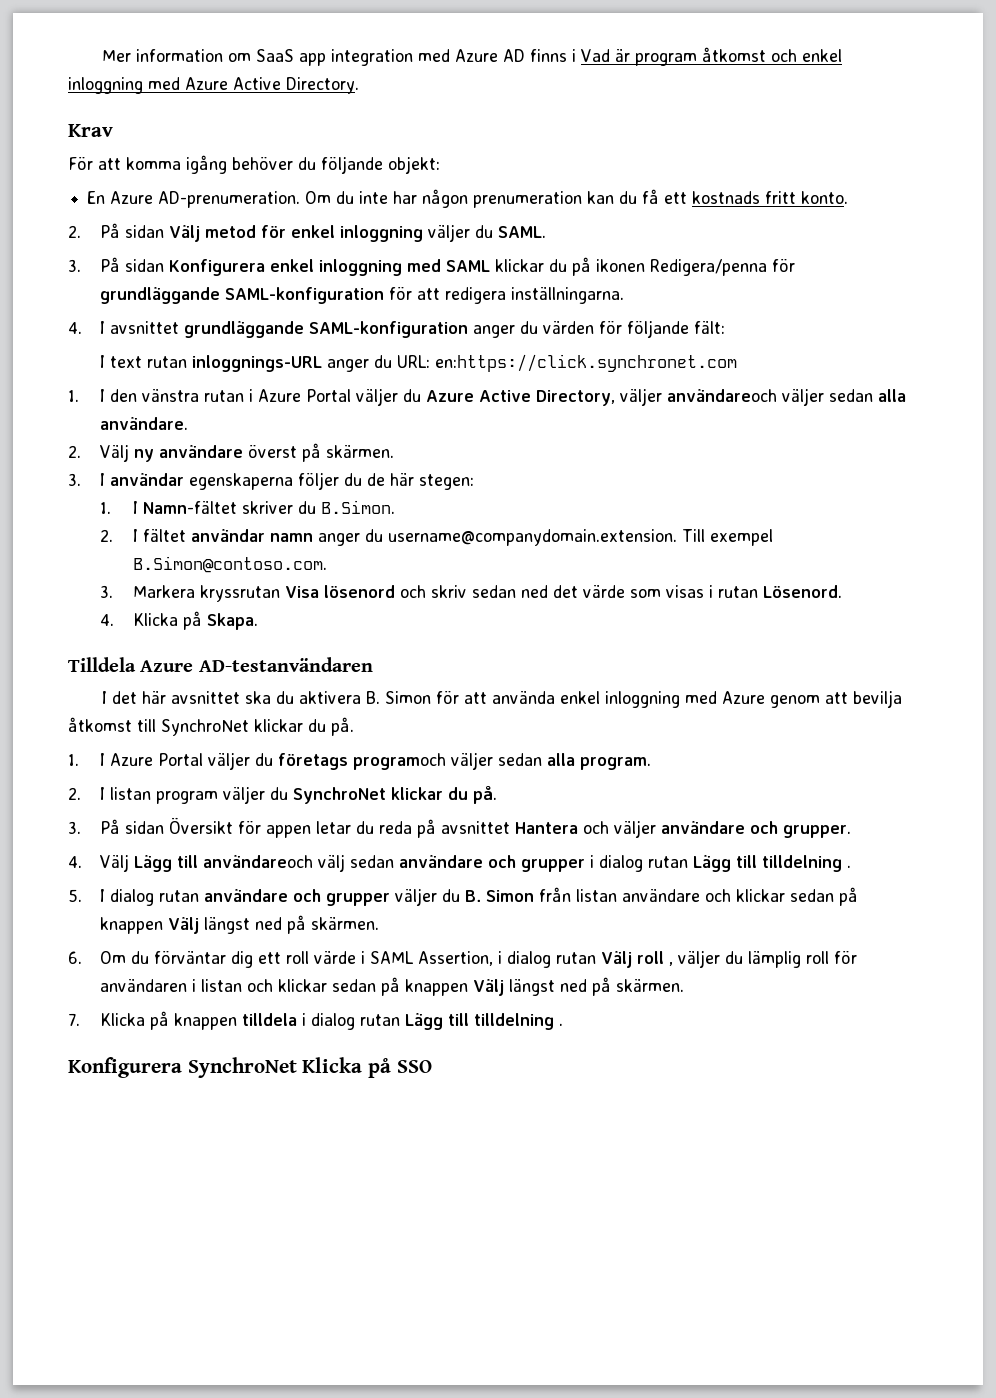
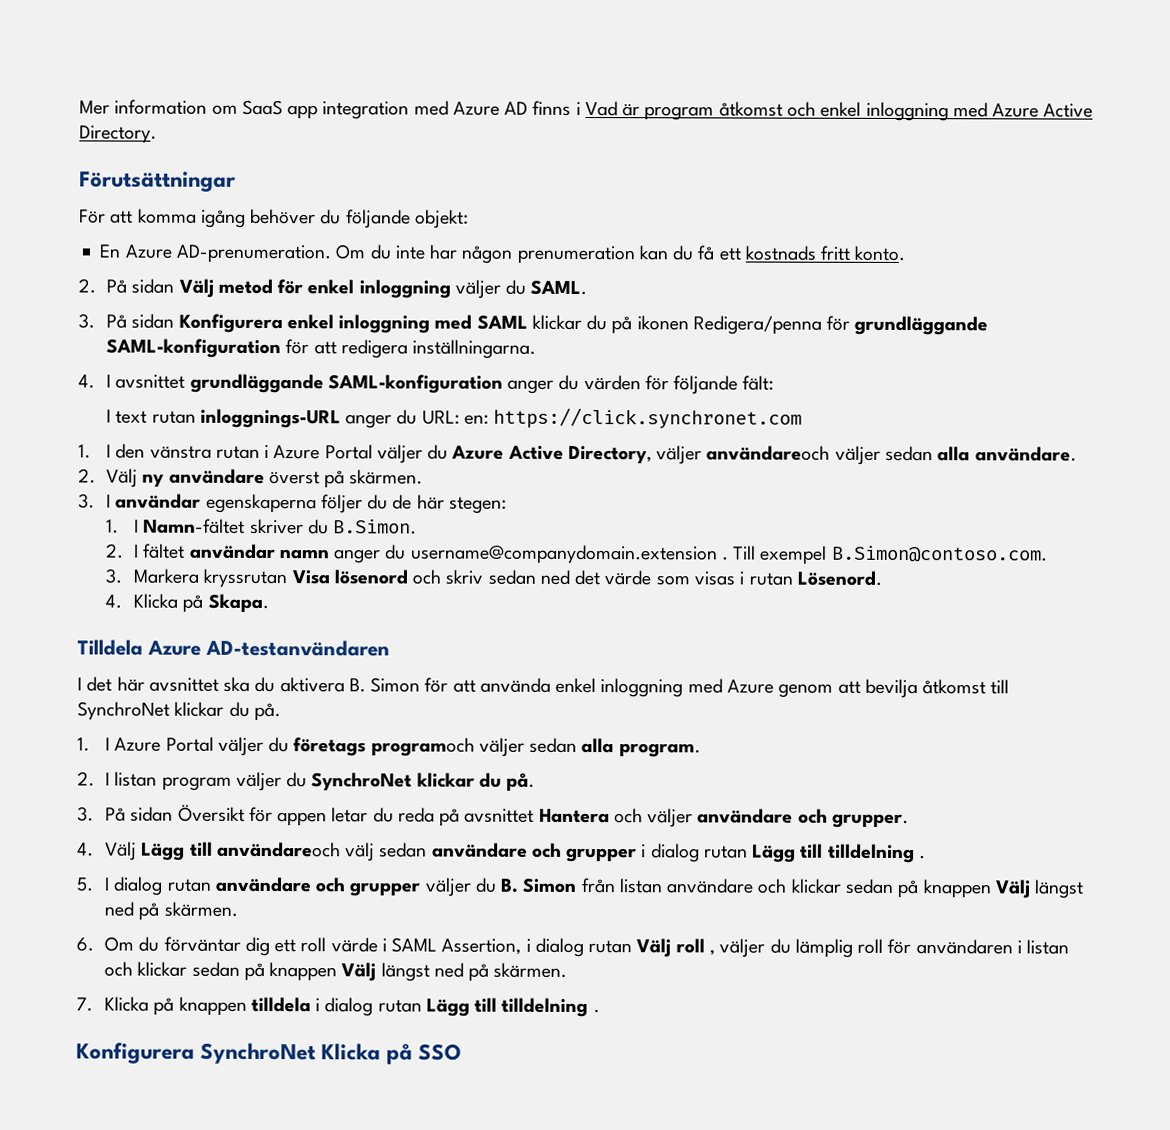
[68,124,113,137] Krav -> [79,171,236,192] Förutsättningar
[435,354,738,372] en:https://click.synchronet.com -> [463,407,803,429] en: https://click.synchronet.com
[387,529,677,546] username@companydomain.extension. -> [410,544,729,565] username@companydomain.extension .

